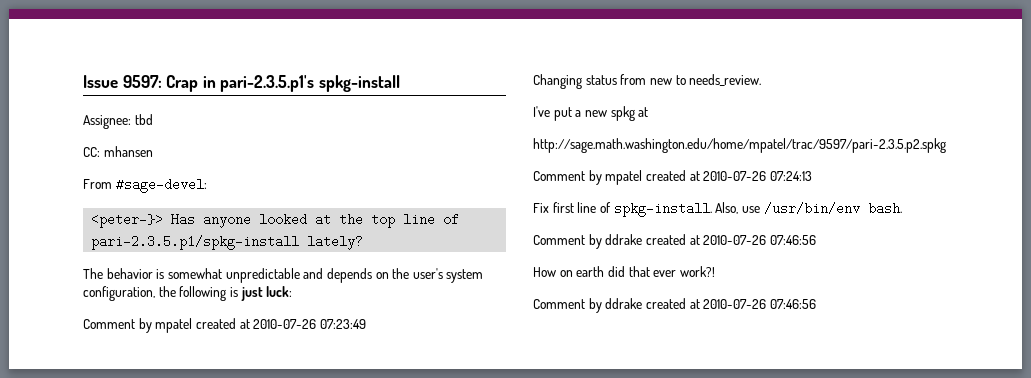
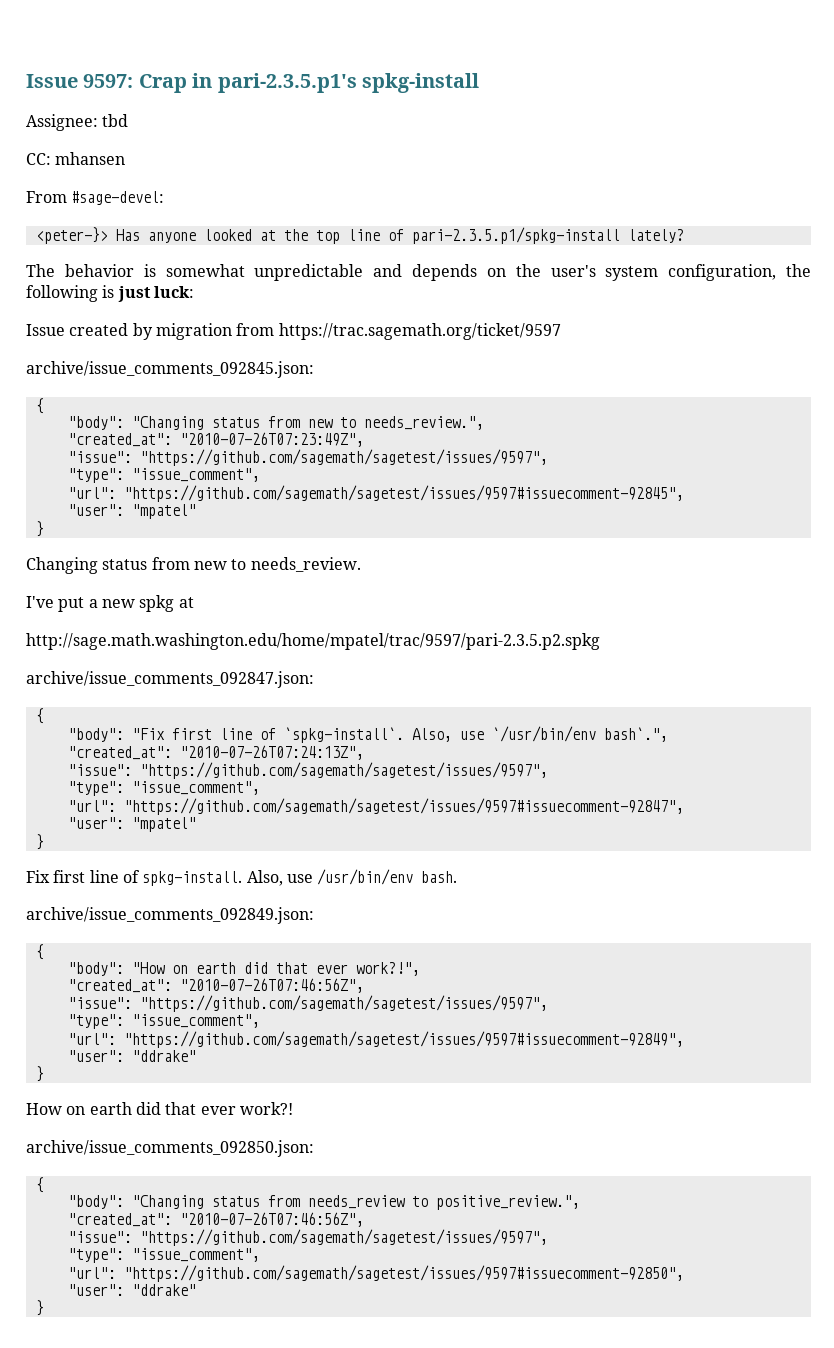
[83,318,366,333] Comment by mpatel created at 2010-07-26 07:23:49 -> [26,323,561,340] [26,361,314,378] [35,398,44,414] [67,416,484,430] [67,432,364,447] [67,449,548,466] [67,468,260,483] [67,485,684,502] [67,504,196,519] [35,521,44,537] Issue created by migration from https://trac.sagemath.org/ticket/9597 // archive/issue_comments_092845.json: // { // "body": "Changing status from new to needs_review.", // "created_at": "2010-07-26T07:23:49Z", // "issue": "https://github.com/sagemath/sagetest/issues/9597", // "type": "issue_comment", // "url": "https://github.com/sagemath/sagetest/issues/9597#issuecomment-92845", // "user": "mpatel" // }
[533,170,812,185] Comment by mpatel created at 2010-07-26 07:24:13 -> [26,671,314,688] [35,708,44,724] [67,726,668,743] [67,745,364,760] [67,762,548,779] [67,781,260,796] [67,798,684,815] [67,817,196,832] [35,834,44,850] archive/issue_comments_092847.json: // { // "body": "Fix first line of `spkg-install`. Also, use `/usr/bin/env bash`.", // "created_at": "2010-07-26T07:24:13Z", // "issue": "https://github.com/sagemath/sagetest/issues/9597", // "type": "issue_comment", // "url": "https://github.com/sagemath/sagetest/issues/9597#issuecomment-92847", // "user": "mpatel" // }
[533,234,816,249] Comment by ddrake created at 2010-07-26 07:46:56 -> [26,907,314,924] [35,944,44,960] [67,962,420,976] [67,978,364,993] [67,995,548,1012] [67,1014,260,1029] [67,1031,684,1048] [67,1050,196,1062] [35,1066,44,1082] archive/issue_comments_092849.json: // { // "body": "How on earth did that ever work?!", // "created_at": "2010-07-26T07:46:56Z", // "issue": "https://github.com/sagemath/sagetest/issues/9597", // "type": "issue_comment", // "url": "https://github.com/sagemath/sagetest/issues/9597#issuecomment-92849", // "user": "ddrake" // }
[533,298,816,313] Comment by ddrake created at 2010-07-26 07:46:56 -> [26,1140,314,1157] [35,1177,44,1193] [67,1195,580,1210] [67,1212,364,1227] [67,1229,548,1246] [67,1248,260,1263] [67,1265,684,1282] [67,1284,196,1296] [35,1300,44,1316] archive/issue_comments_092850.json: // { // "body": "Changing status from needs_review to positive_review.", // "created_at": "2010-07-26T07:46:56Z", // "issue": "https://github.com/sagemath/sagetest/issues/9597", // "type": "issue_comment", // "url": "https://github.com/sagemath/sagetest/issues/9597#issuecomment-92850", // "user": "ddrake" // }

